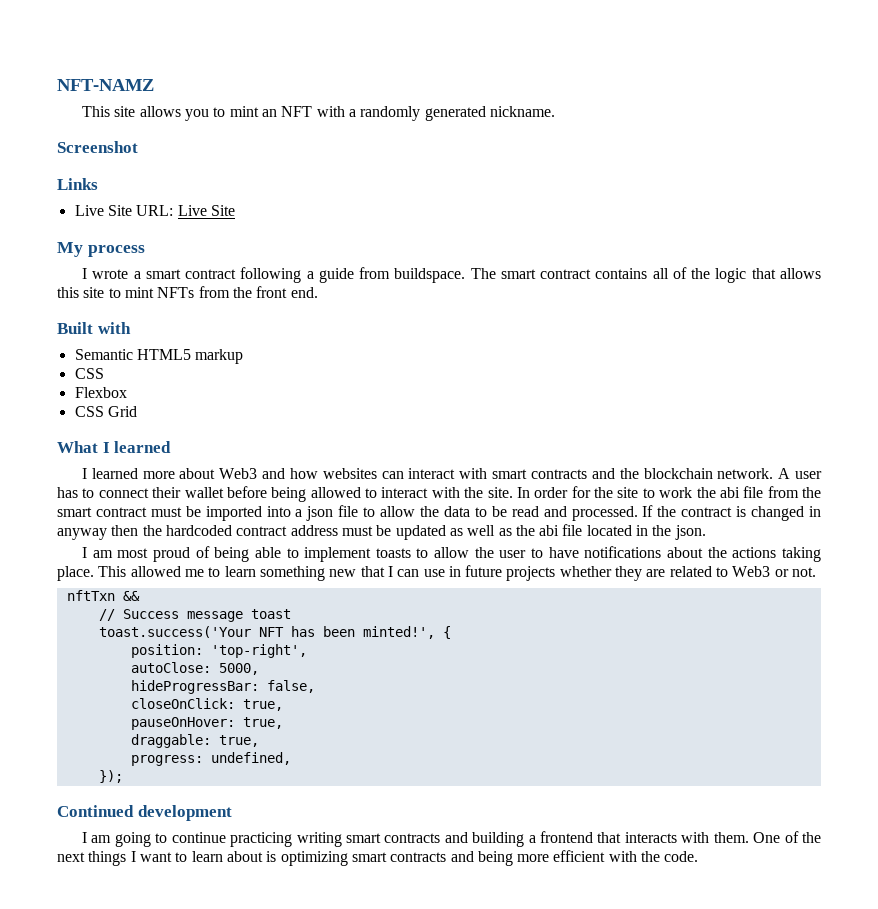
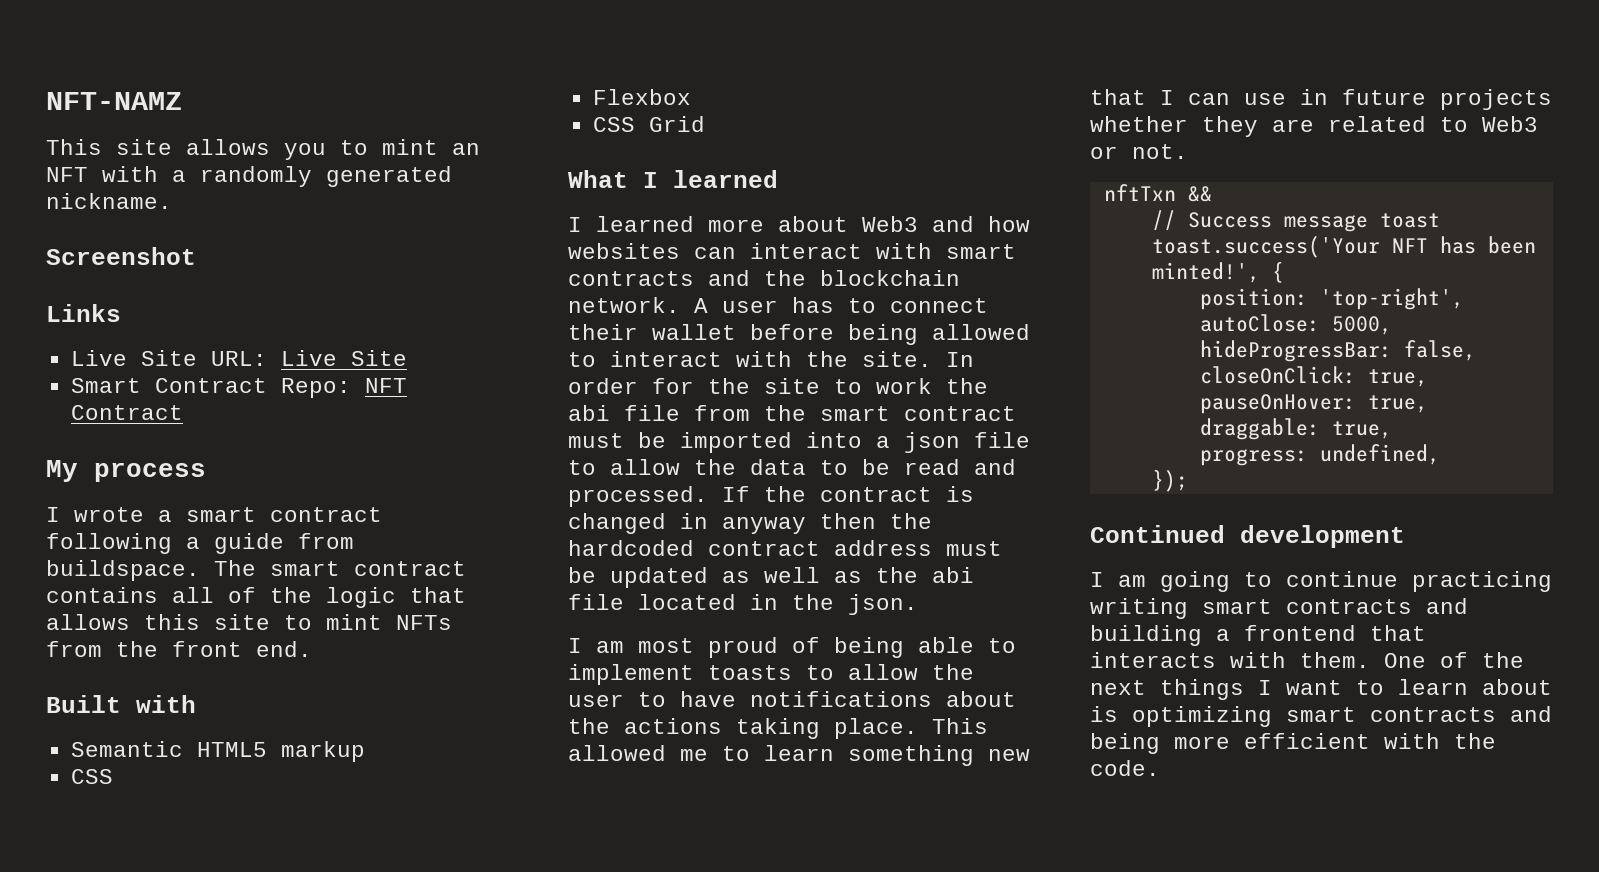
(235, 210) none -> [70,378,407,398] [70,405,183,420] // Smart Contract Repo: NFT Contract

